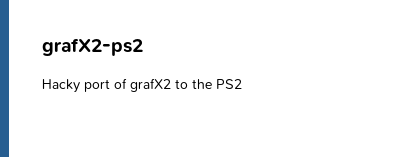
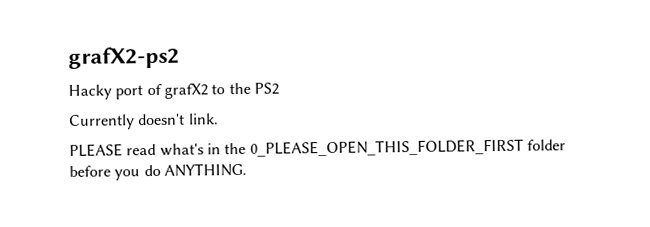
(242, 84) none -> [68,113,219,130] [69,138,566,157] [69,162,247,181] // Currently doesn't link. // PLEASE read what's in the 0_PLEASE_OPEN_THIS_FOLDER_FIRST folder before you do ANYTHING.

